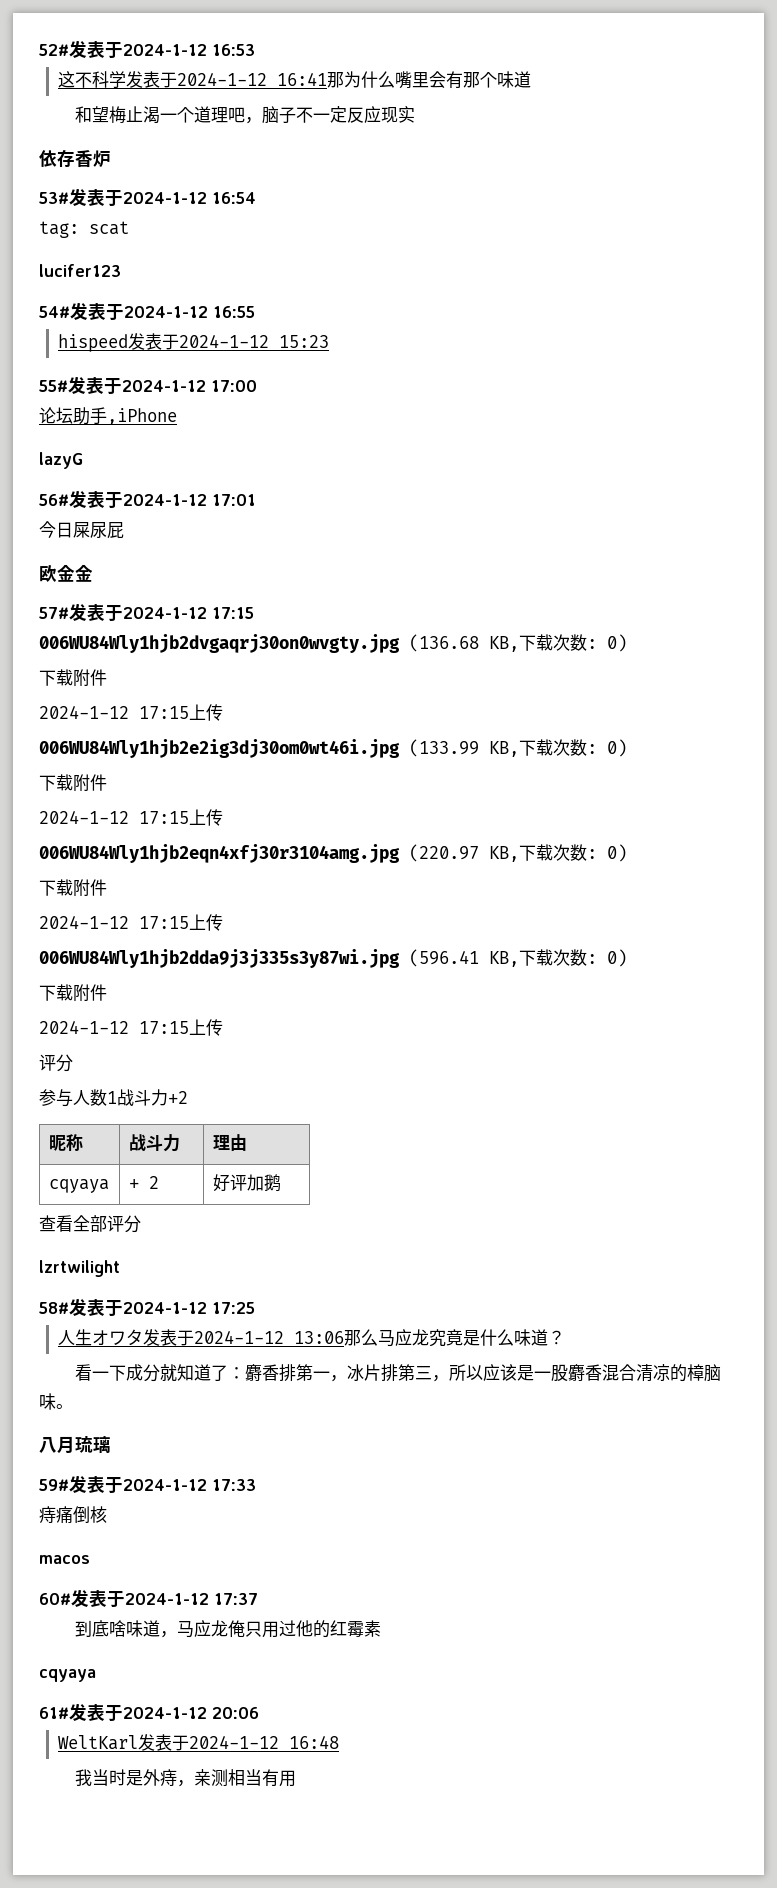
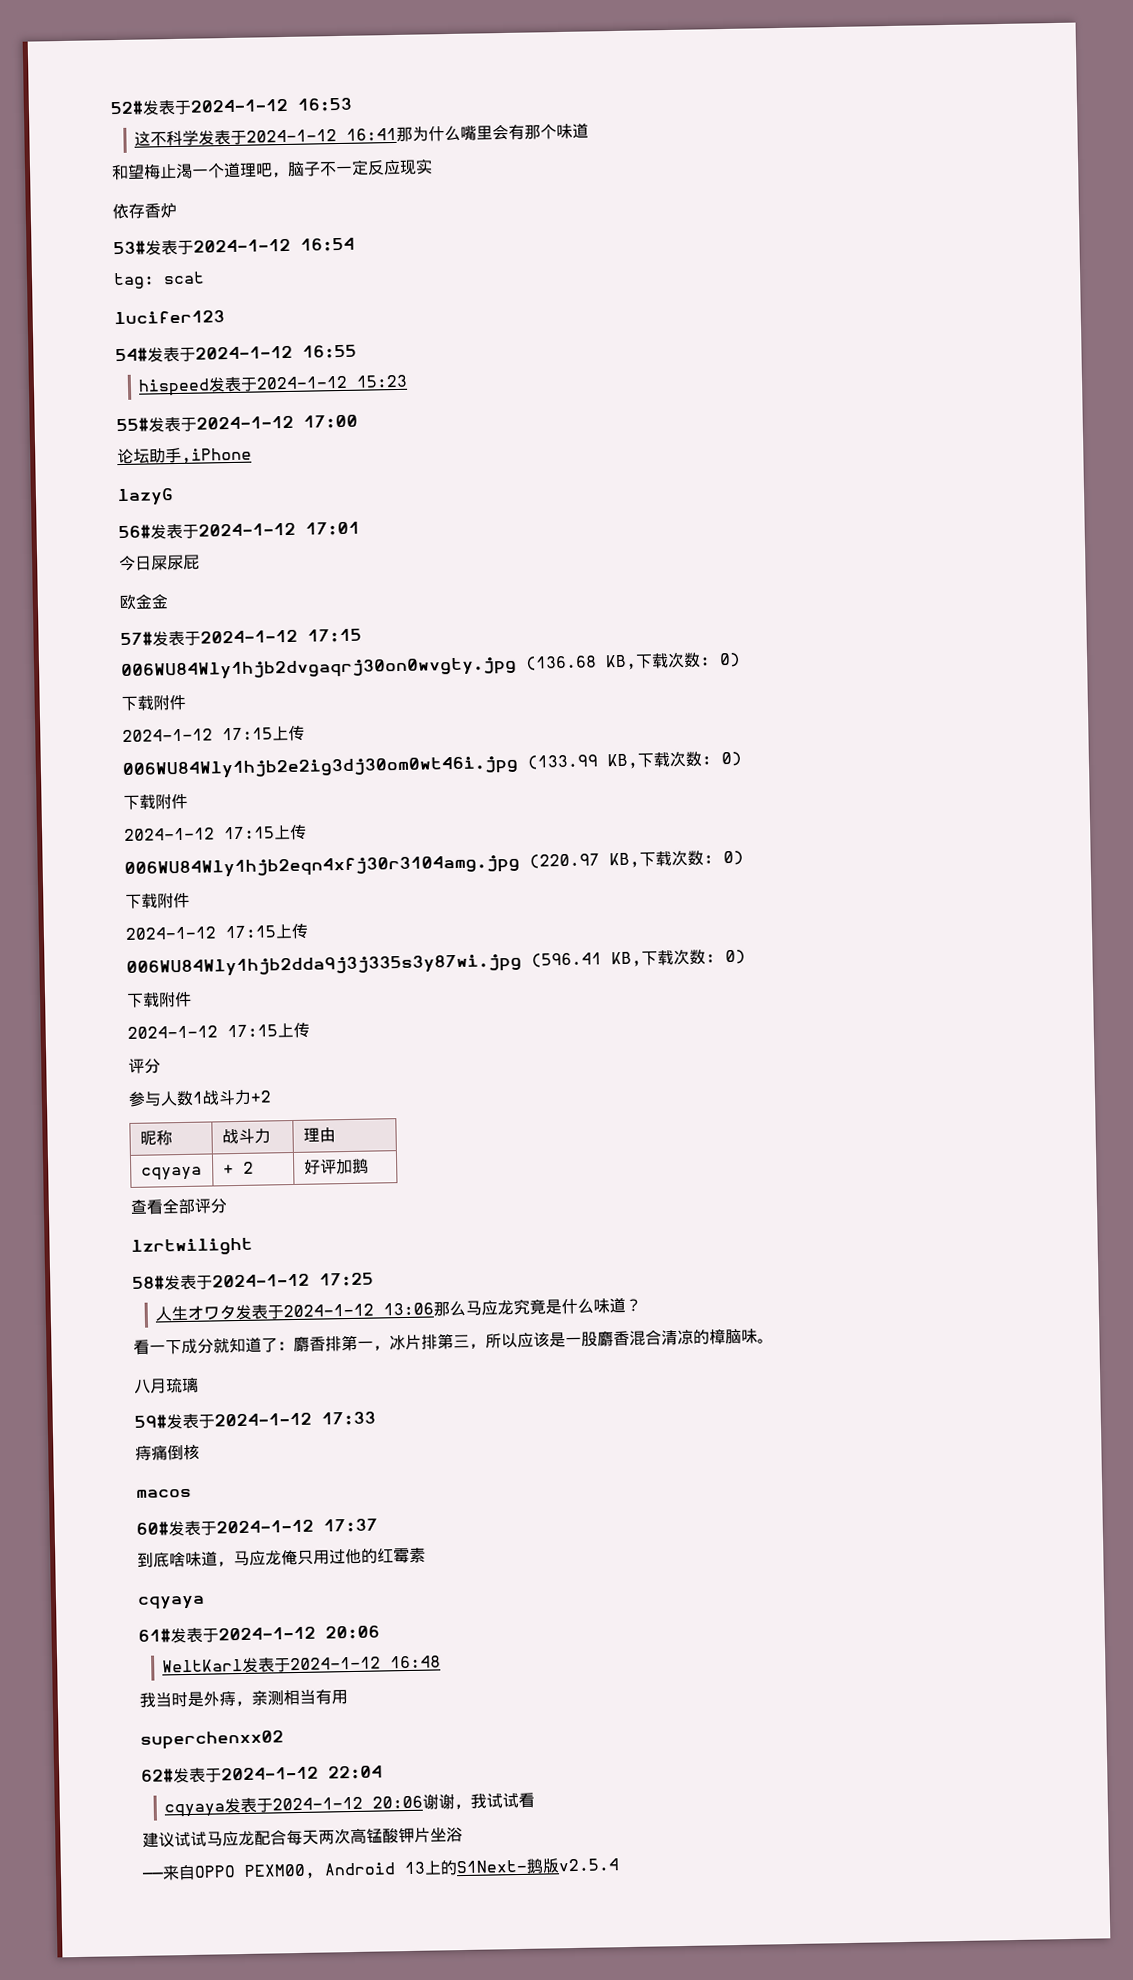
(296, 1778) none -> [140,1730,284,1750] [141,1765,383,1784] [164,1792,536,1818] [142,1827,463,1848] [142,1858,619,1881] // superchenxx02 // 62#发表于2024-1-12 22:04 // cqyaya发表于2024-1-12 20:06谢谢，我试试看 // 建议试试马应龙配合每天两次高锰酸钾片坐浴 // ——来自OPPO PEXM00, Android 13上的S1Next-鹅版v2.5.4

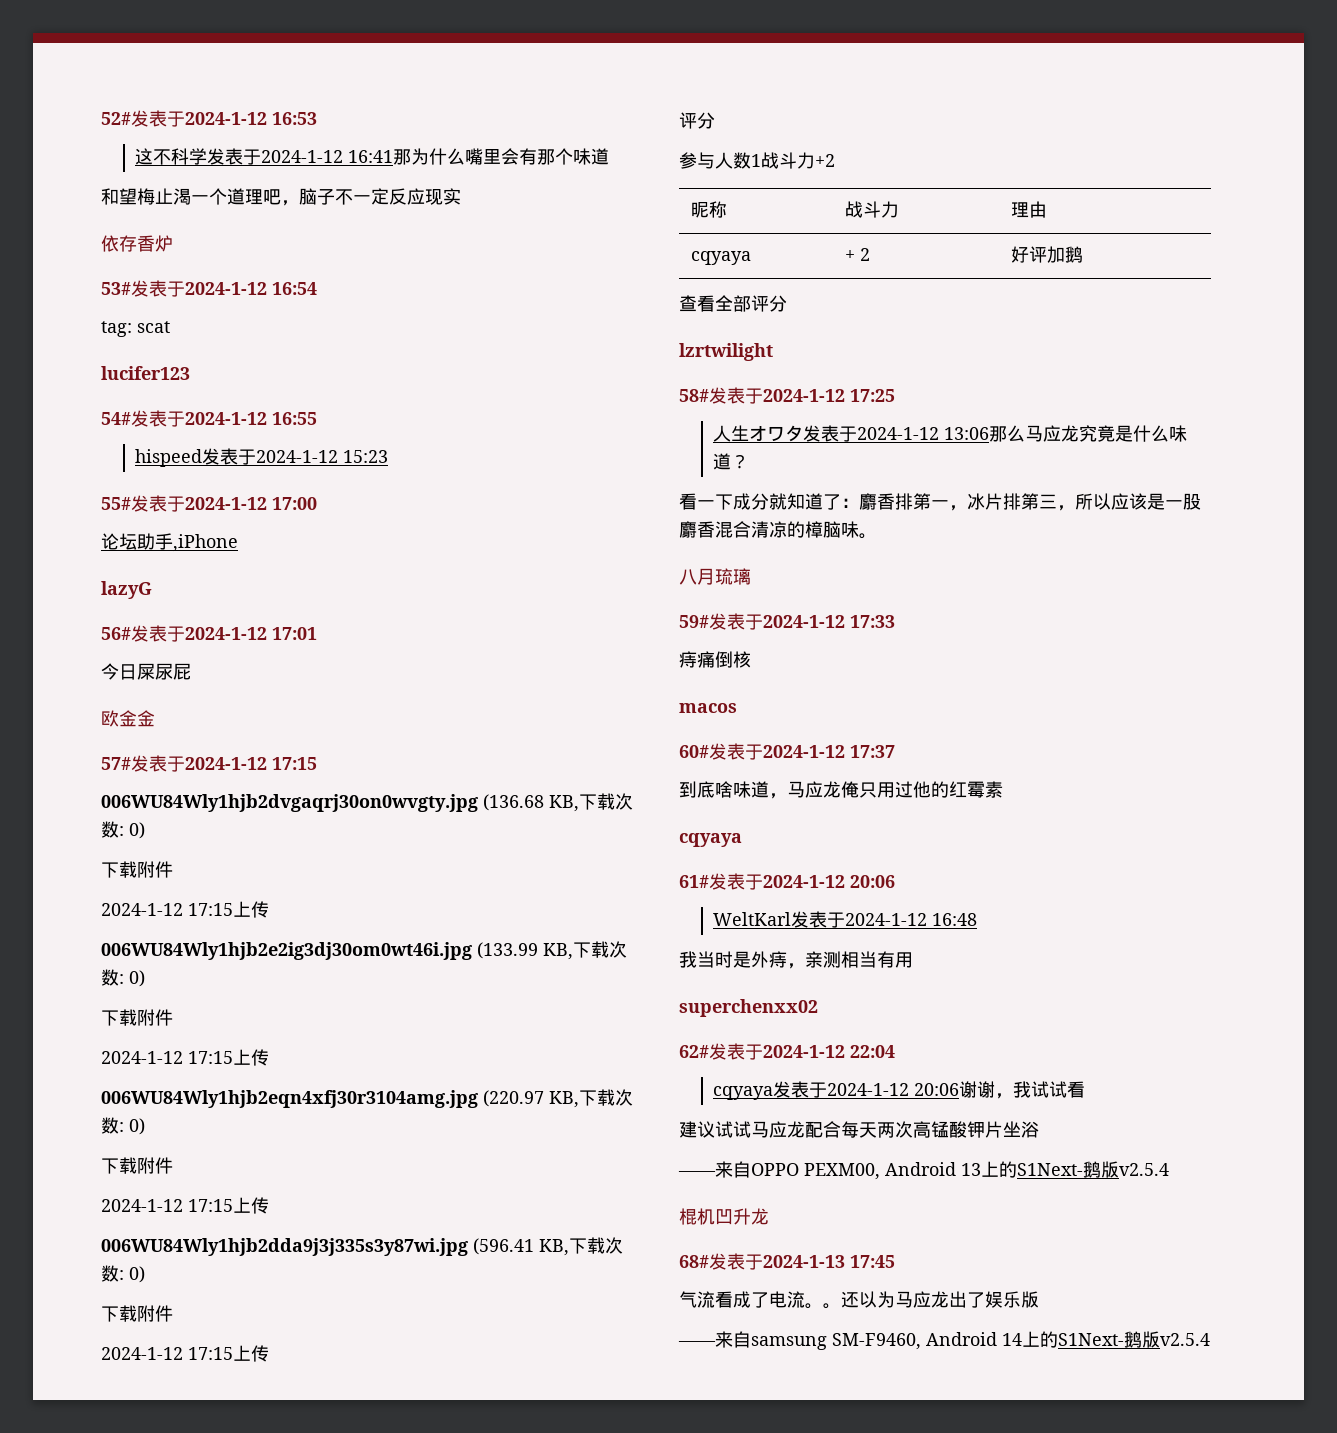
(619, 1865) none -> [679,1208,769,1225] [679,1253,895,1270] [679,1291,1039,1309] [678,1331,1210,1350] // 棍机凹升龙 // 68#发表于2024-1-13 17:45 // 气流看成了电流。。还以为马应龙出了娱乐版 // ——来自samsung SM-F9460, Android 14上的S1Next-鹅版v2.5.4

